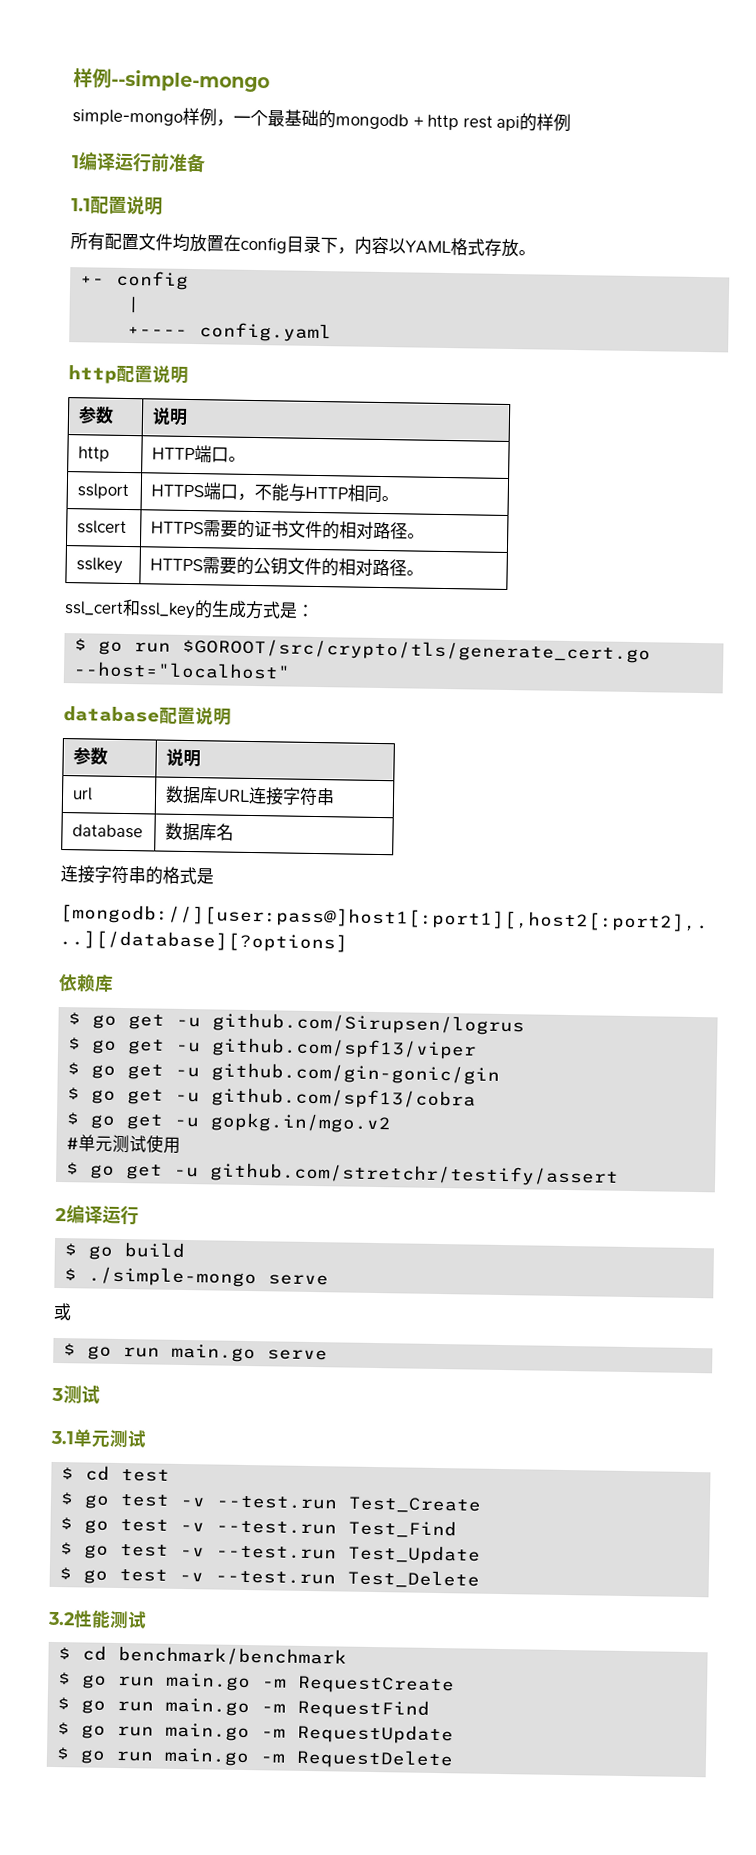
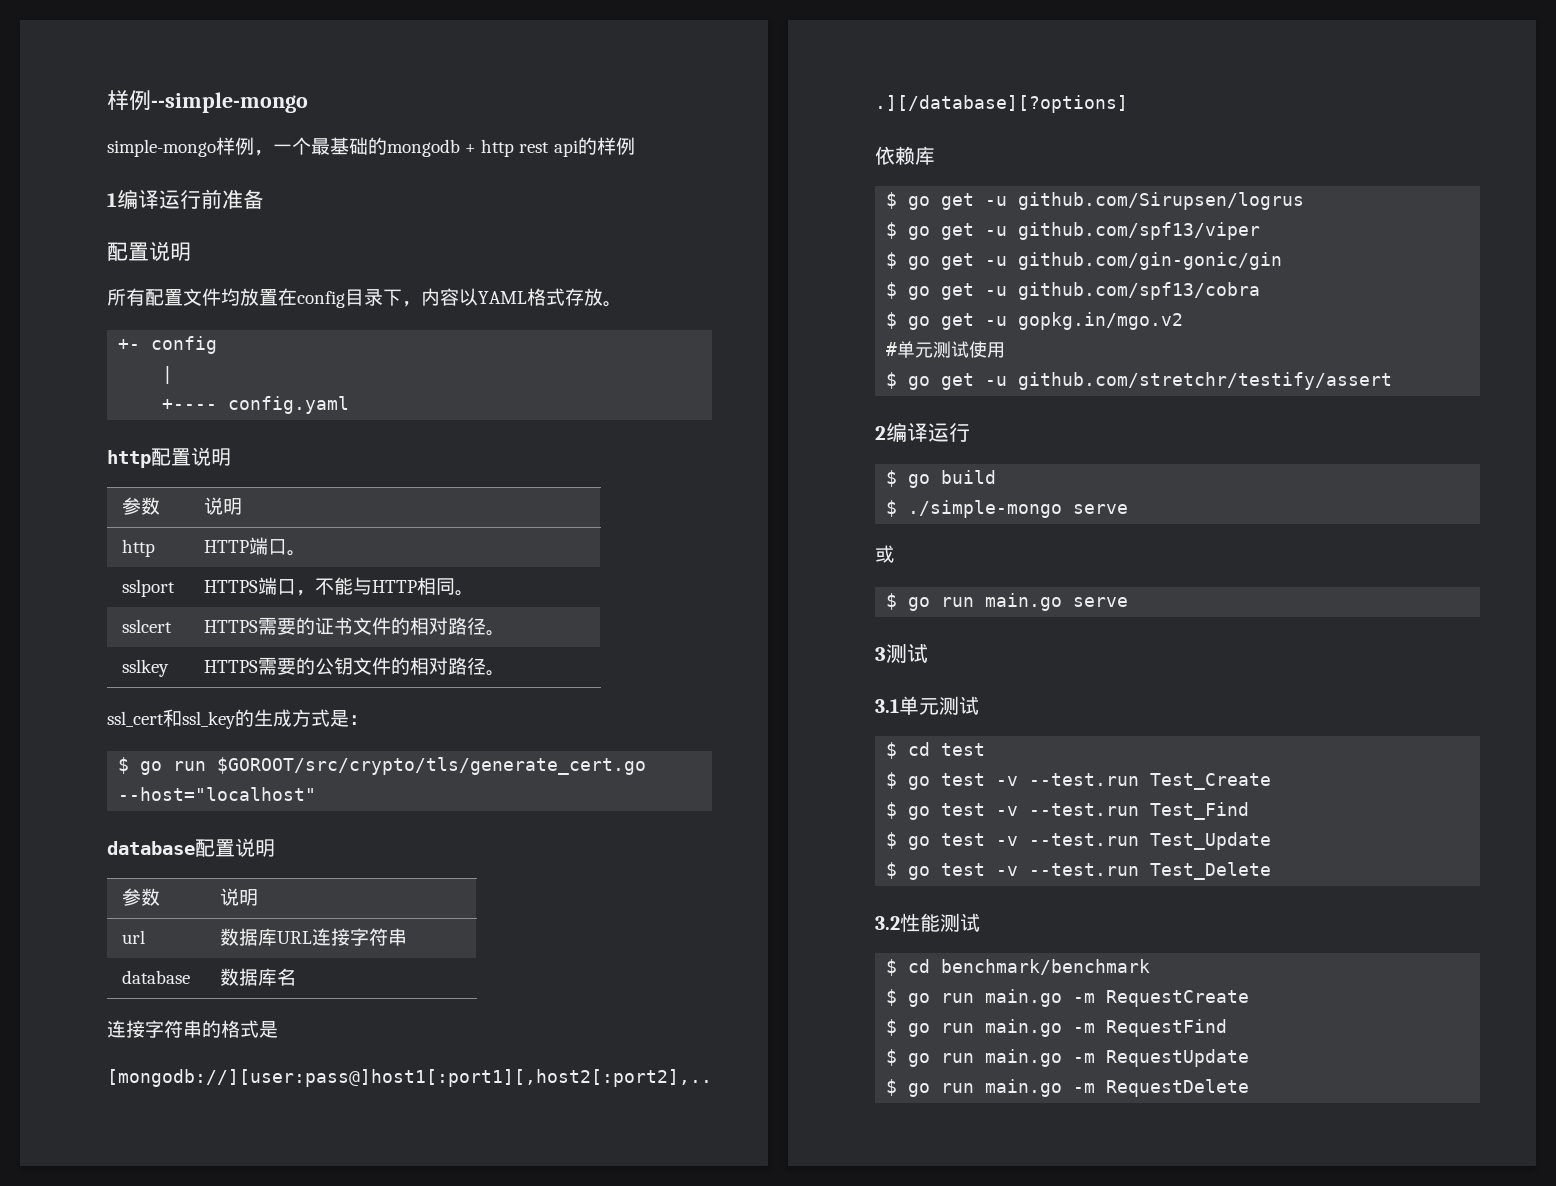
[71,198,91,212] 1.1 -> (264, 199) none

